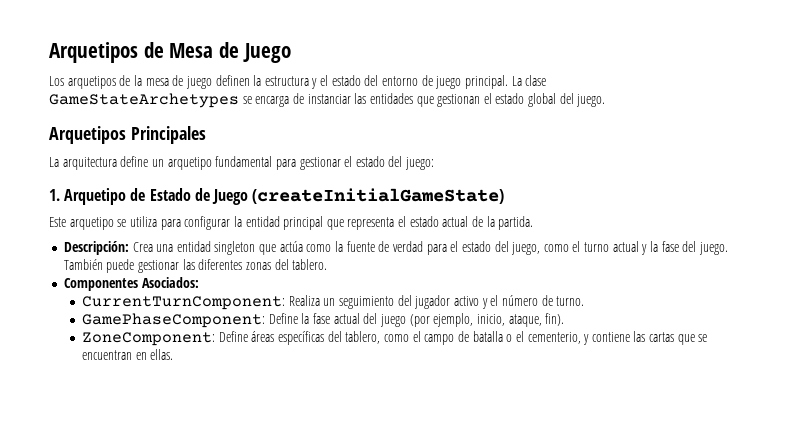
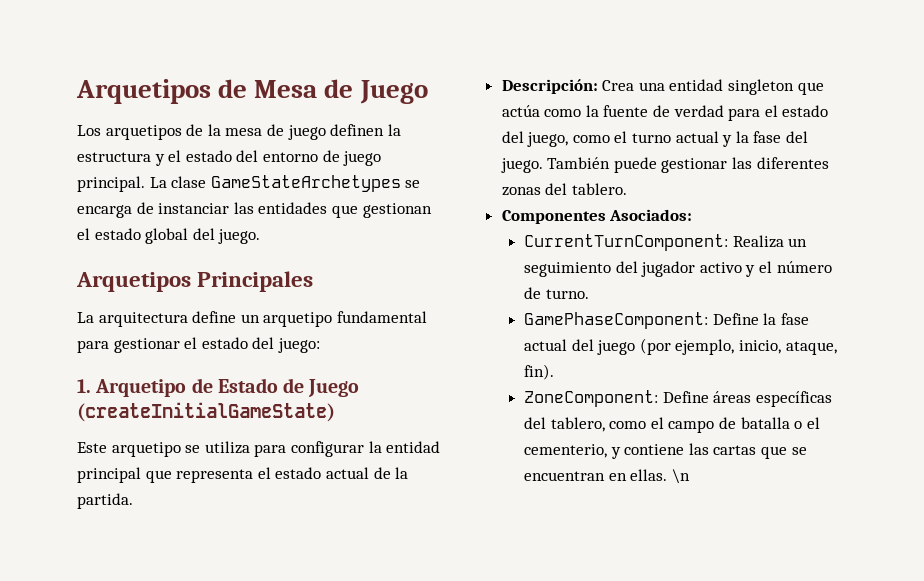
(174, 354) none -> [671,469,690,484] \n

